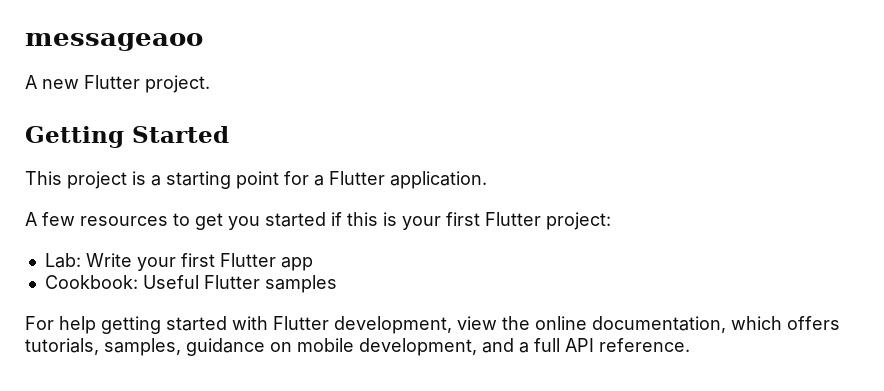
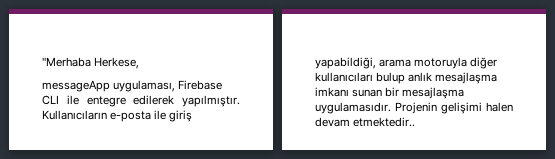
[25,33,203,51] [25,75,210,93] [25,126,229,148] [25,171,487,189] [25,212,611,230] [44,253,313,271] [44,275,337,293] [25,316,840,334] [25,338,690,356] messageaoo // A new Flutter project. // Getting Started // This project is a starting point for a Flutter application. // A few resources to get you started if this is your first Flutter project: // Lab: Write your first Flutter app // Cookbook: Useful Flutter samples // For help getting started with Flutter development, view the online documentation, which offers tutorials, samples, guidance on mobile development, and a full API reference. -> [42,57,140,69] [42,80,223,92] [42,95,240,107] [42,110,193,122] [315,57,498,69] [315,72,498,84] [315,87,465,99] [315,102,513,114] [315,117,416,127] "Merhaba Herkese, // messageApp uygulaması, Firebase CLI ile entegre edilerek yapılmıştır. Kullanıcıların e-posta ile giriş yapabildiği, arama motoruyla diğer kullanıcıları bulup anlık mesajlaşma imkanı sunan bir mesajlaşma uygulamasıdır. Projenin gelişimi halen devam etmektedir..

